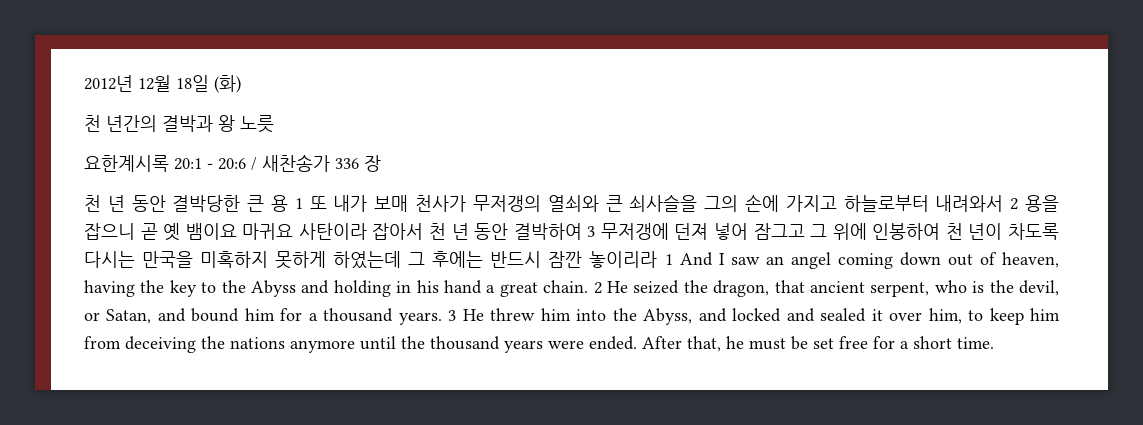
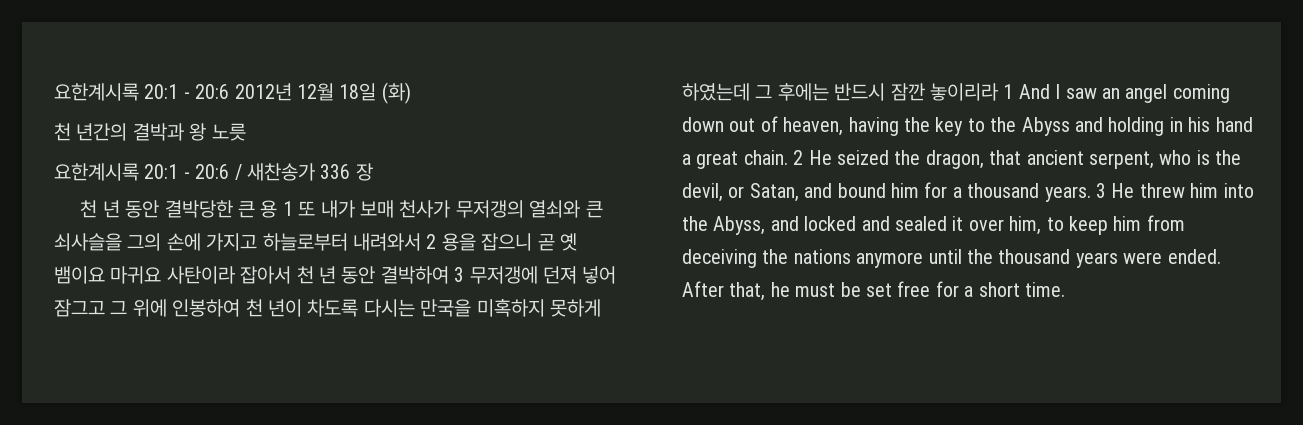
(84, 83) none -> [54,83,230,101] 요한계시록 20:1 - 20:6

